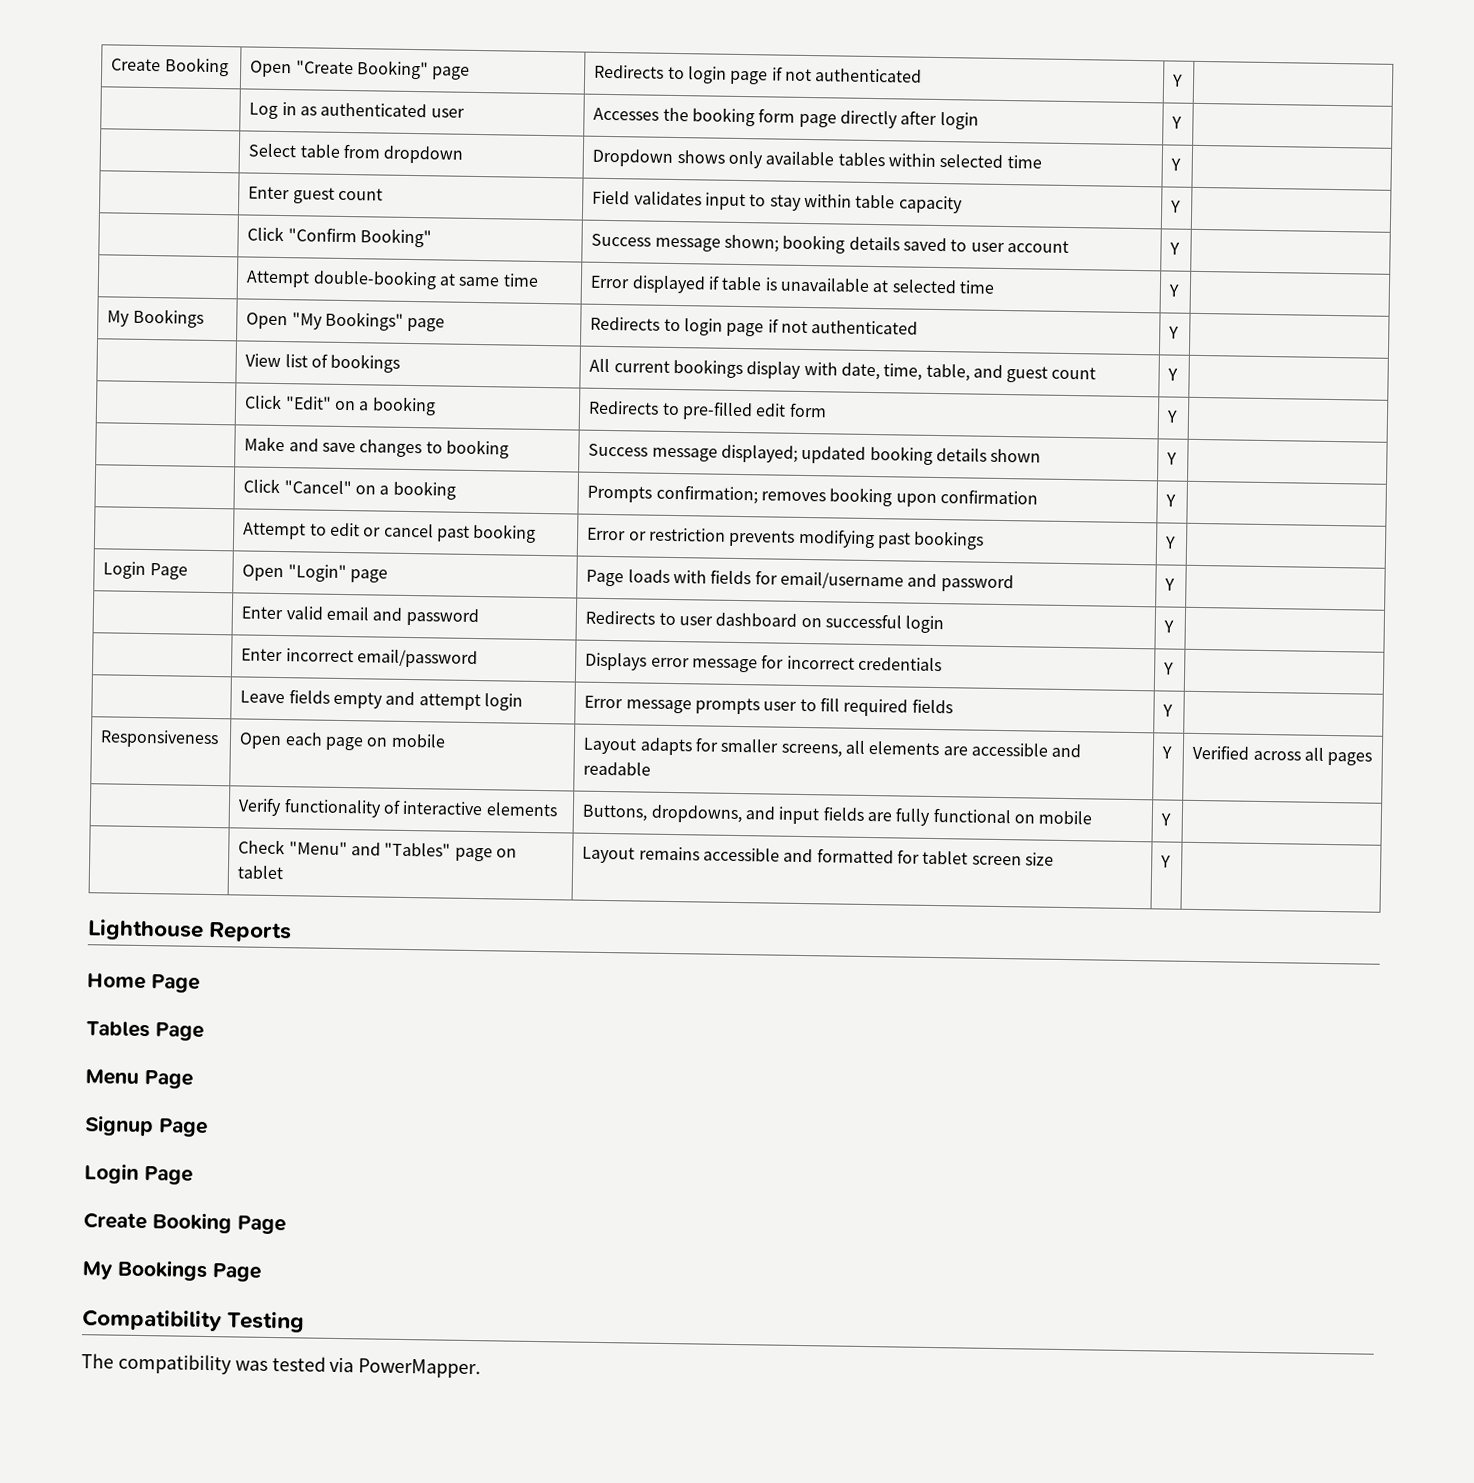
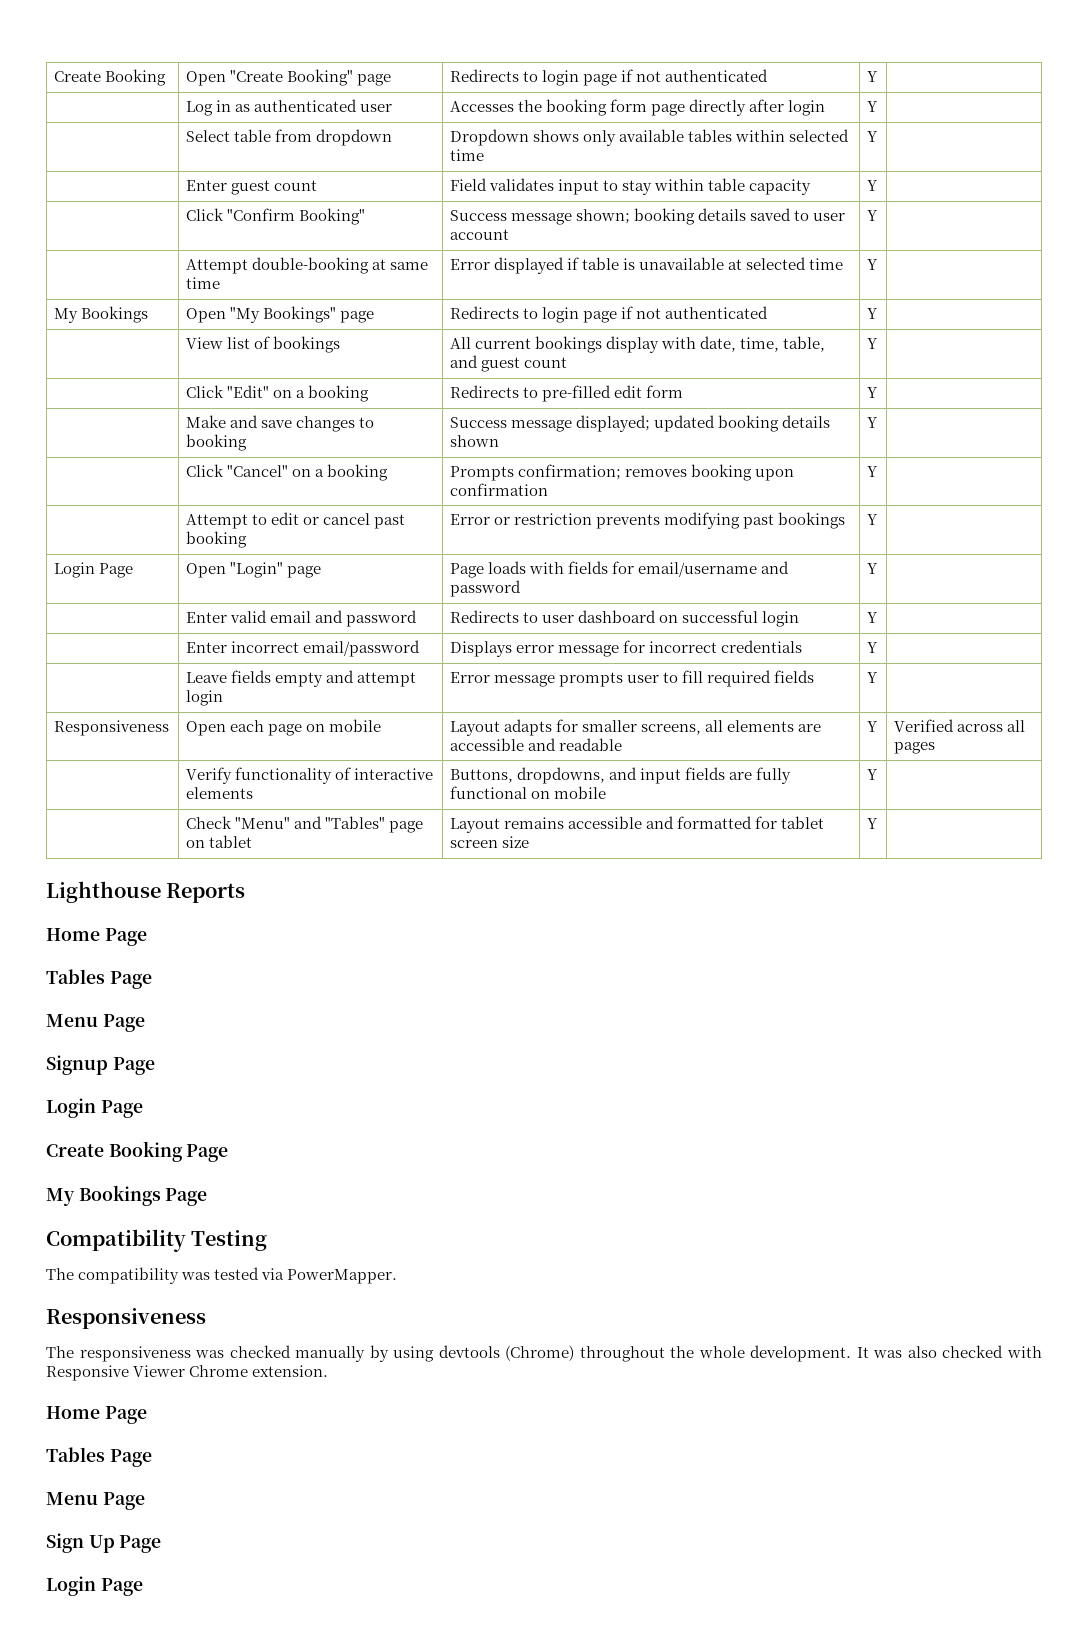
(482, 1368) none -> [46,1308,206,1329] [46,1345,1042,1362] [46,1365,329,1381] [46,1406,147,1424] [46,1447,152,1467] [46,1492,145,1510] [46,1533,162,1553] [46,1576,143,1596] // Responsiveness // The responsiveness was checked manually by using devtools (Chrome) throughout the whole development. It was also checked with Responsive Viewer Chrome extension. // Home Page // Tables Page // Menu Page // Sign Up Page // Login Page

